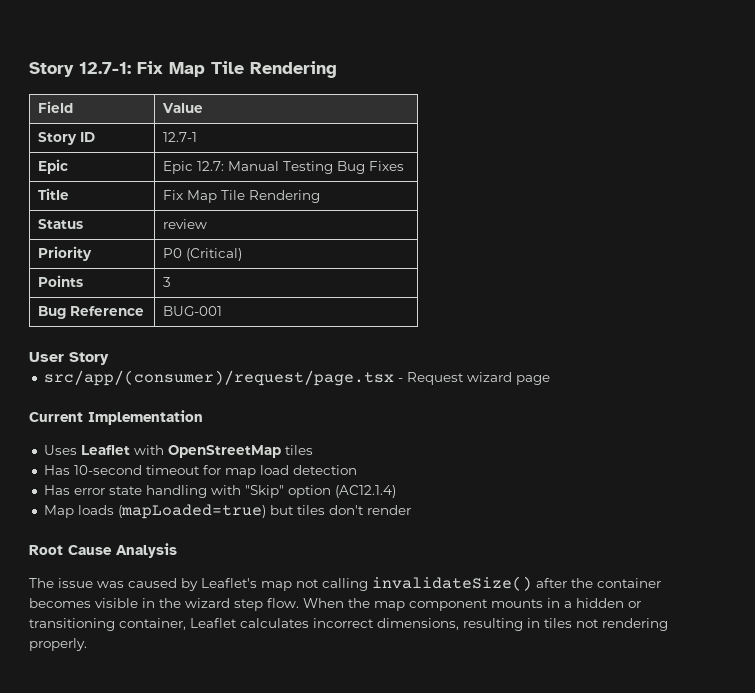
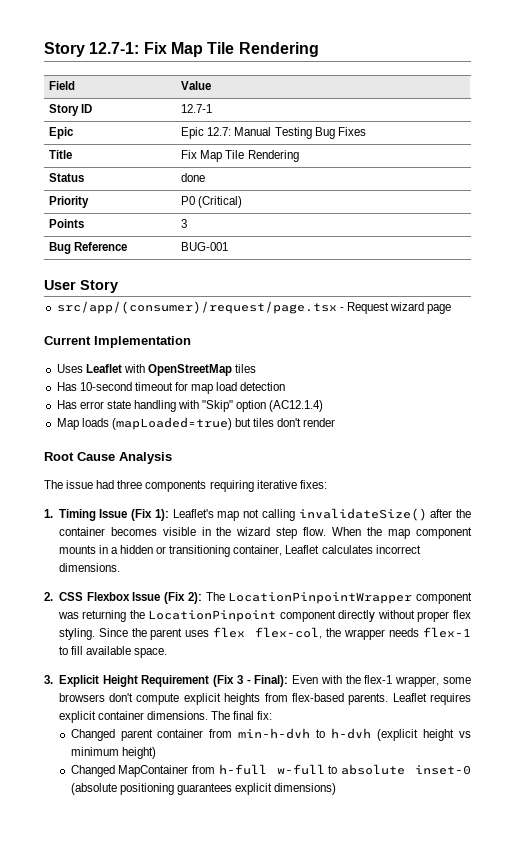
[162,219,207,229] review -> [181,173,206,182] done
[97,578,198,591] was caused by -> [96,480,327,492] [44,509,169,521] had three components requiring iterative fixes: // 1. Timing Issue (Fix 1):
[377,618,668,631] [29,638,87,651] dimensions, resulting in tiles not rendering properly. -> [58,563,120,572] [44,592,472,604] [57,610,471,622] [58,627,471,640] [58,646,168,658] [44,675,471,687] [58,693,471,705] [58,711,273,723] [70,728,471,741] [70,747,156,759] [70,764,471,777] [70,783,337,795] dimensions. // 2. CSS Flexbox Issue (Fix 2): The LocationPinpointWrapper component was returning the LocationPinpoint component directly without proper flex styling. Since the parent uses flex flex-col, the wrapper needs flex-1 to fill available space. // 3. Explicit Height Requirement (Fix 3 - Final): Even with the flex-1 wrapper, some browsers don't compute explicit heights from flex-based parents. Leaflet requires explicit container dimensions. The final fix: // Changed parent container from min-h-dvh to h-dvh (explicit height vs minimum height) // Changed MapContainer from h-full w-full to absolute inset-0 (absolute positioning guarantees explicit dimensions)

